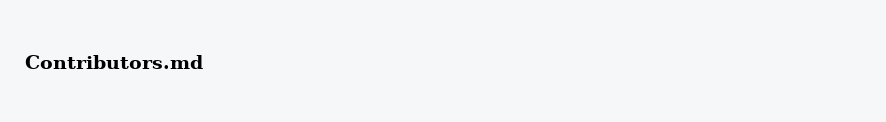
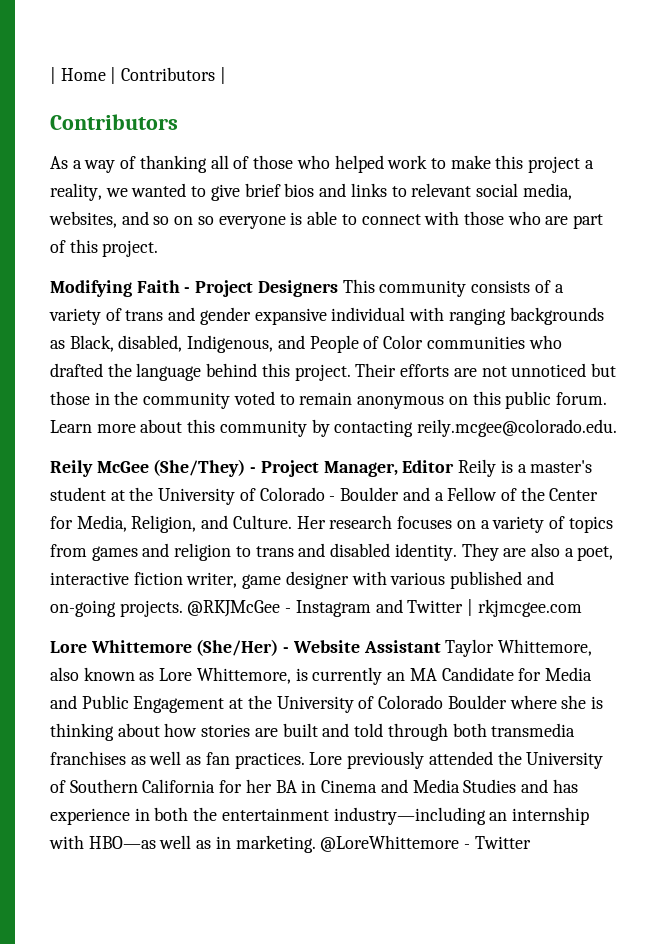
[25,55,203,69] Contributors.md -> [50,67,226,84] [50,114,178,130] [50,155,594,173] [50,183,572,201] [49,211,604,229] [50,239,159,257] [50,279,564,297] [49,307,604,325] [50,335,562,353] [50,363,616,381] [50,391,607,409] [50,419,618,437] [50,459,593,477] [50,487,599,505] [50,515,613,533] [50,543,614,561] [50,571,554,589] [50,599,582,617] [50,639,593,657] [50,667,592,685] [50,695,603,713] [50,723,576,741] [50,751,604,769] [50,779,578,793] [50,807,590,825] [49,835,531,853] | Home | Contributors | // Contributors // As a way of thanking all of those who helped work to make this project a reality, we wanted to give brief bios and links to relevant social media, websites, and so on so everyone is able to connect with those who are part of this project. // Modifying Faith - Project Designers This community consists of a variety of trans and gender expansive individual with ranging backgrounds as Black, disabled, Indigenous, and People of Color communities who drafted the language behind this project. Their efforts are not unnoticed but those in the community voted to remain anonymous on this public forum. Learn more about this community by contacting reily.mcgee@colorado.edu. // Reily McGee (She/They) - Project Manager, Editor Reily is a master's student at the University of Colorado - Boulder and a Fellow of the Center for Media, Religion, and Culture. Her research focuses on a variety of topics from games and religion to trans and disabled identity. They are also a poet, interactive fiction writer, game designer with various published and on-going projects. @RKJMcGee - Instagram and Twitter | rkjmcgee.com // Lore Whittemore (She/Her) - Website Assistant Taylor Whittemore, also known as Lore Whittemore, is currently an MA Candidate for Media and Public Engagement at the University of Colorado Boulder where she is thinking about how stories are built and told through both transmedia franchises as well as fan practices. Lore previously attended the University of Southern California for her BA in Cinema and Media Studies and has experience in both the entertainment industry—including an internship with HBO—as well as in marketing. @LoreWhittemore - Twitter

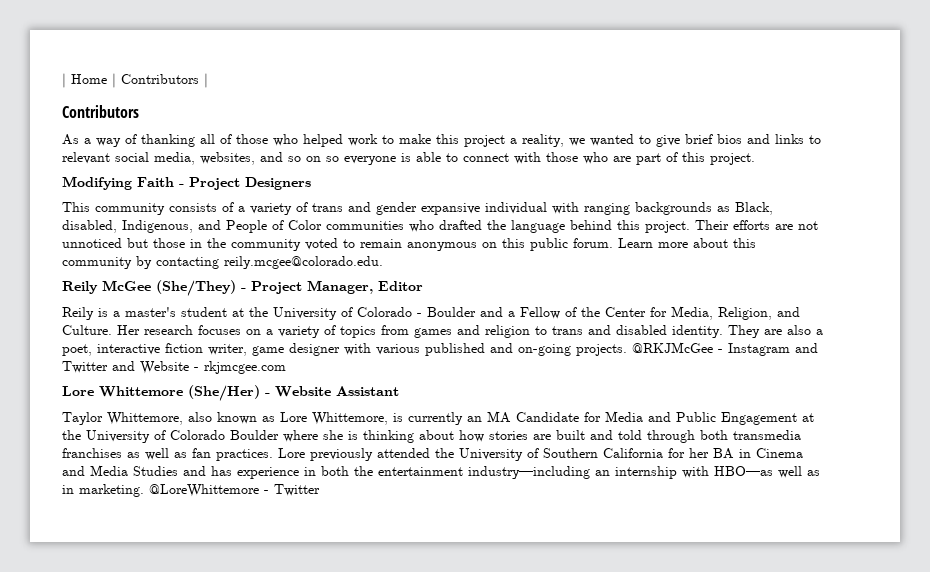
(338, 288) none -> (311, 183) //
(455, 466) none -> (423, 286) //
[467,599,474,616] | -> [112,361,199,374] and Website -
(441, 646) none -> (399, 391) //

